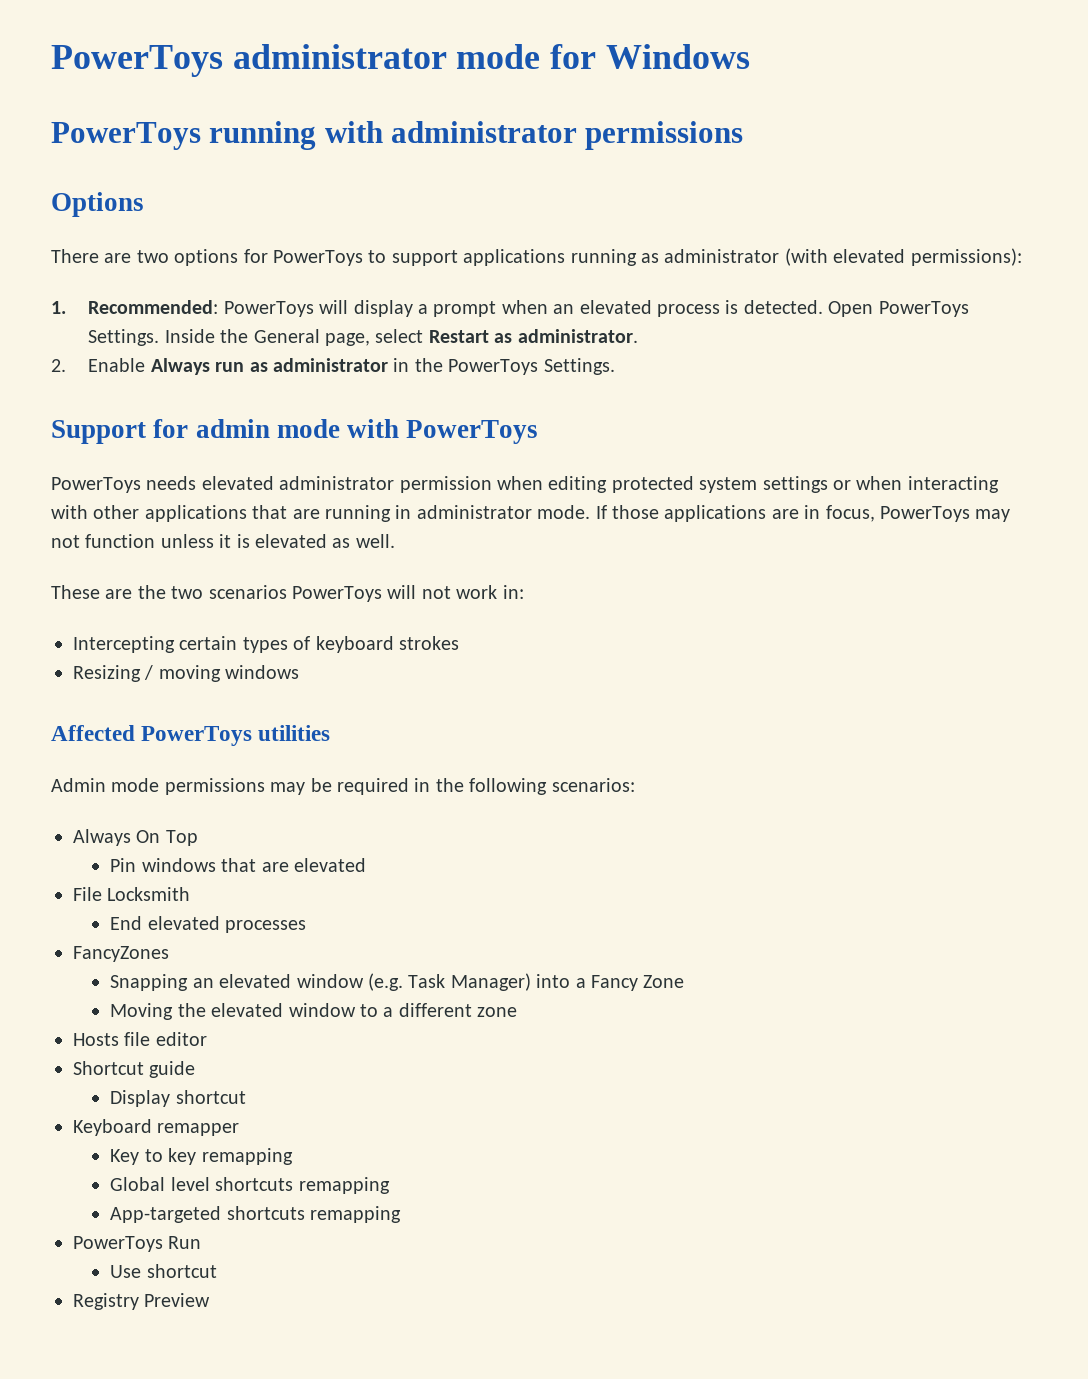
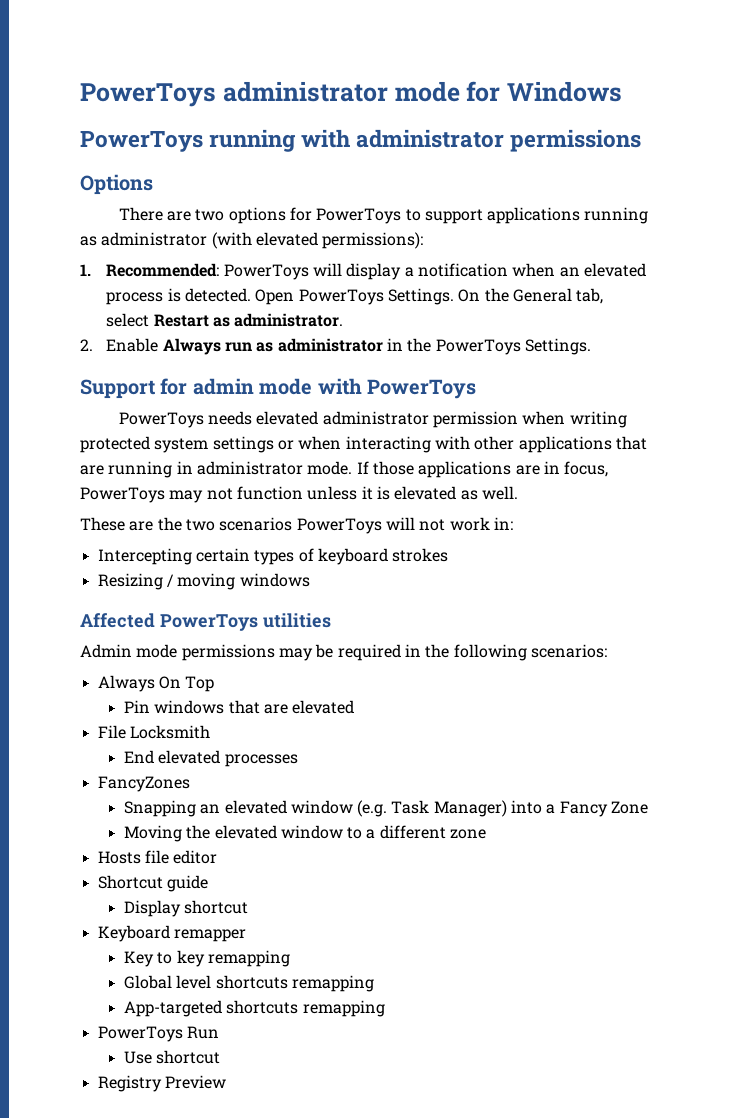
[433,301,497,317] prompt -> [417,263,508,277] notification
[164,329,215,343] Inside -> [458,289,481,302] On
[324,333,370,346] page, -> [576,288,604,304] tab,
[548,476,608,493] editing -> [569,411,627,428] writing

